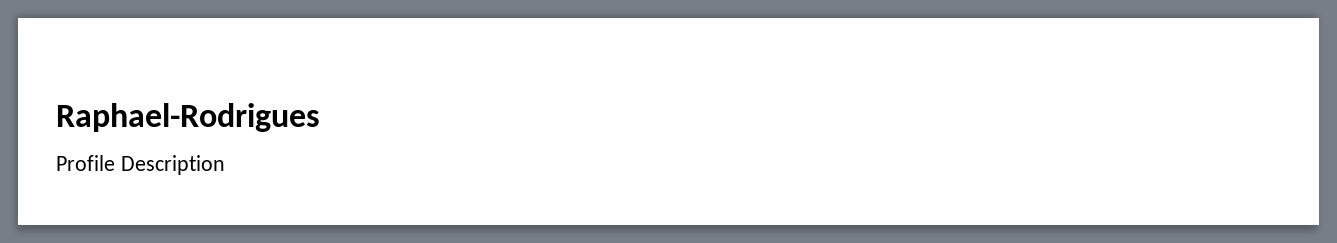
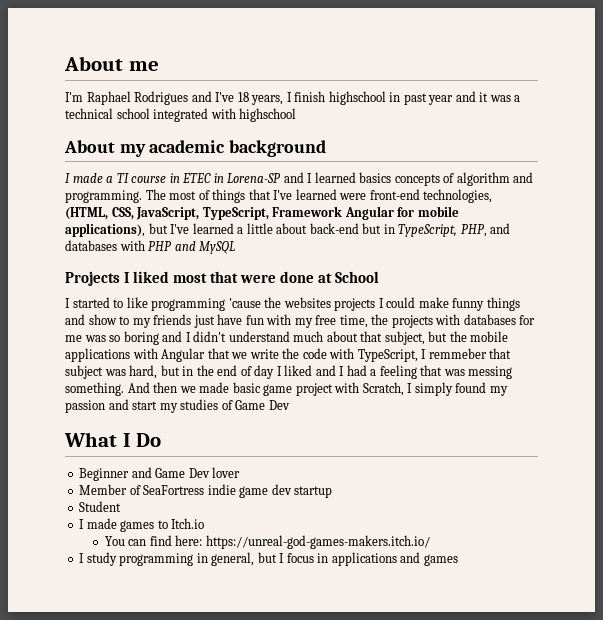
[56,103,320,132] [56,155,225,175] Raphael-Rodrigues // Profile Description -> [64,56,159,71] [65,91,521,105] [65,108,297,122] [64,140,327,157] [65,172,534,186] [65,189,493,203] [65,206,459,220] [65,223,511,237] [65,240,236,254] [65,271,380,286] [65,297,520,311] [65,314,536,328] [65,331,509,345] [65,348,512,362] [65,365,513,379] [65,382,508,396] [65,399,290,413] [64,432,162,447] [79,467,241,481] [79,484,333,498] [79,501,122,512] [79,518,205,532] [104,535,430,549] [79,552,458,566] About me // I'm Raphael Rodrigues and I've 18 years, I finish highschool in past year and it was a technical school integrated with highschool // About my academic background // I made a TI course in ETEC in Lorena-SP and I learned basics concepts of algorithm and programming. The most of things that I've learned were front-end technologies, (HTML, CSS, JavaScript, TypeScript, Framework Angular for mobile applications), but I've learned a little about back-end but in TypeScript, PHP, and databases with PHP and MySQL // Projects I liked most that were done at School // I started to like programming 'cause the websites projects I could make funny things and show to my friends just have fun with my free time, the projects with databases for me was so boring and I didn't understand much about that subject, but the mobile applications with Angular that we write the code with TypeScript, I remmeber that subject was hard, but in the end of day I liked and I had a feeling that was messing something. And then we made basic game project with Scratch, I simply found my passion and start my studies of Game Dev // What I Do // Beginner and Game Dev lover // Member of SeaFortress indie game dev startup // Student // I made games to Itch.io // You can find here: https://unreal-god-games-makers.itch.io/ // I study programming in general, but I focus in applications and games

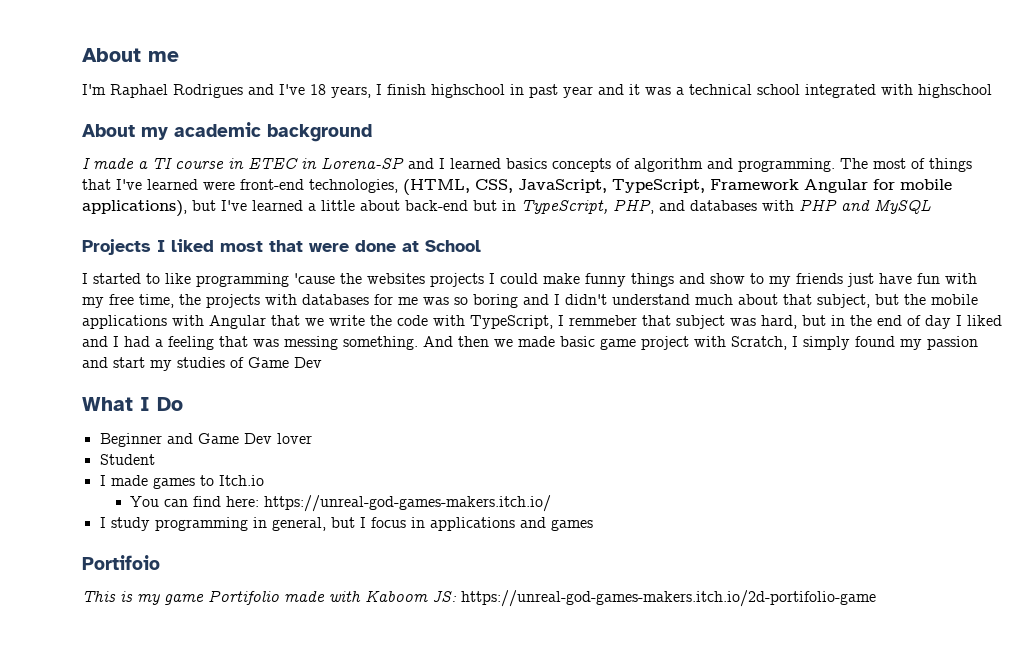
[79,484,333,498] // Member of SeaFortress indie game dev startup -> (312, 438) none
(458, 560) none -> [82,555,160,570] [82,590,876,607] // Portifoio // This is my game Portifolio made with Kaboom JS: https://unreal-god-games-makers.itch.io/2d-portifolio-game

